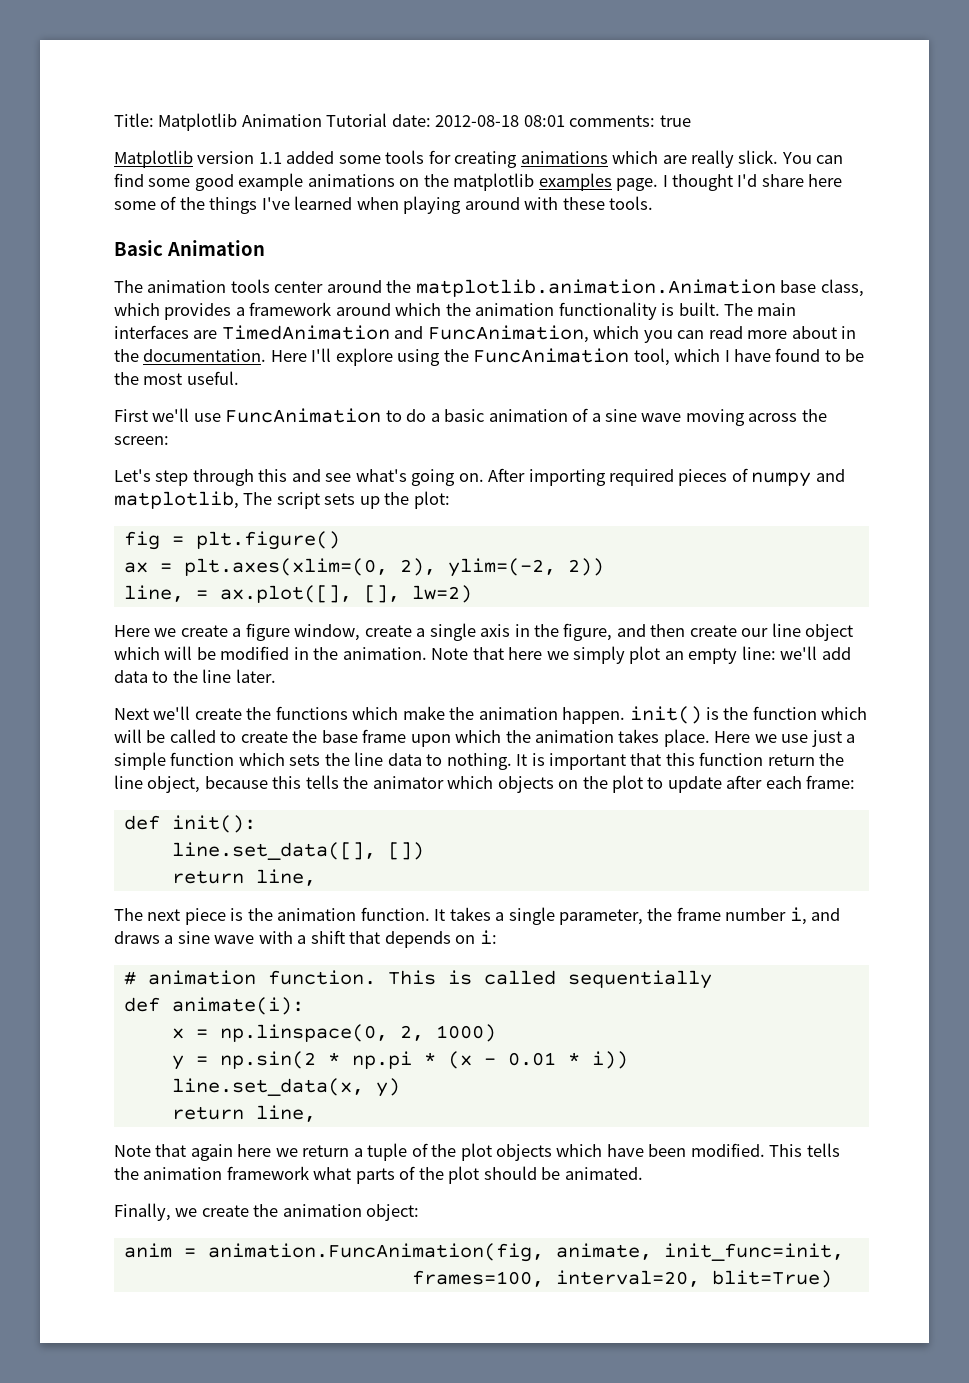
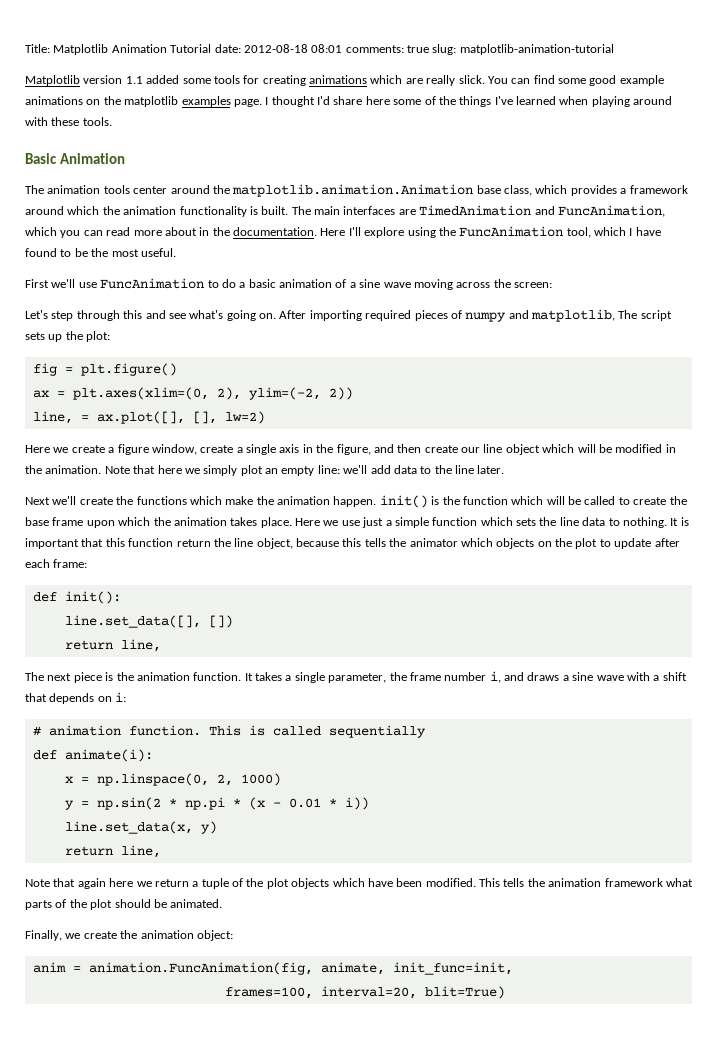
(691, 121) none -> [432,44,614,55] slug: matplotlib-animation-tutorial

